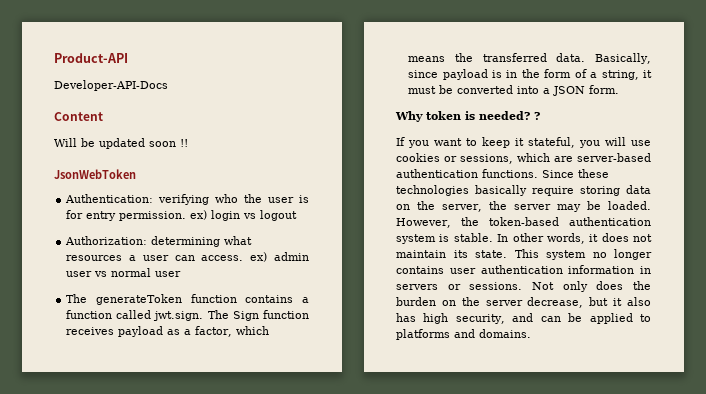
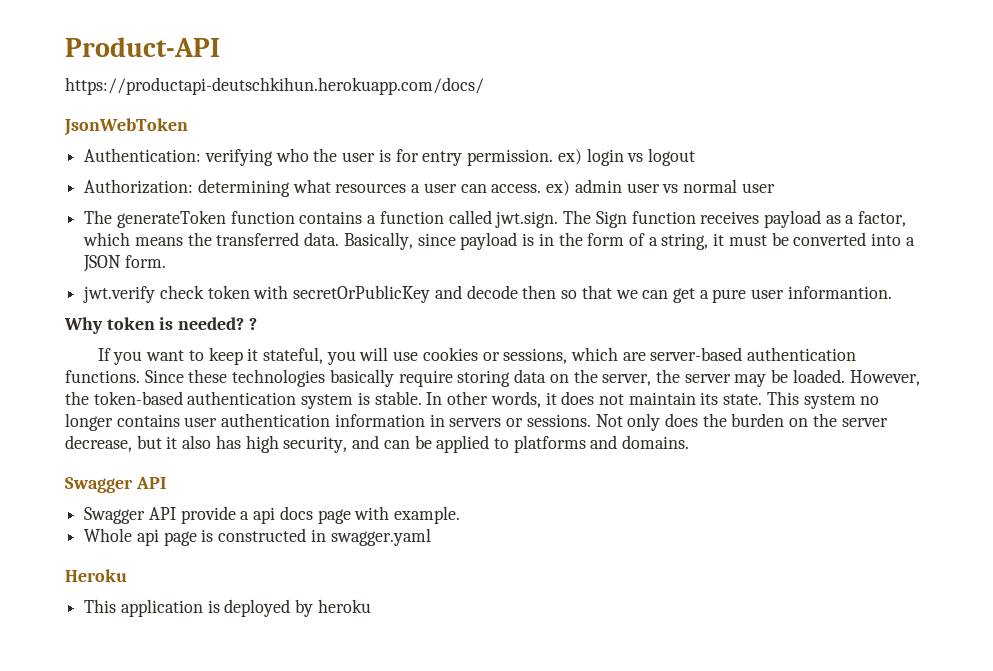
[54,80,168,91] [54,112,103,121] [54,138,188,149] Developer-API-Docs // Content // Will be updated soon !! -> [65,77,484,95] https://productapi-deutschkihun.herokuapp.com/docs/
(620, 89) none -> [83,285,892,303] // jwt.verify check token with secretOrPublicKey and decode then so that we can get a pure user informantion.
(531, 333) none -> [65,477,166,493] [84,506,461,524] [84,528,431,546] [65,569,127,582] [84,599,371,617] // Swagger API // Swagger API provide a api docs page with example. // Whole api page is constructed in swagger.yaml // Heroku // This application is deployed by heroku

